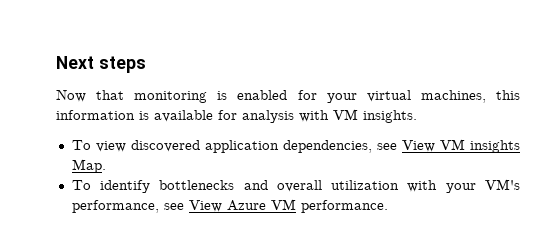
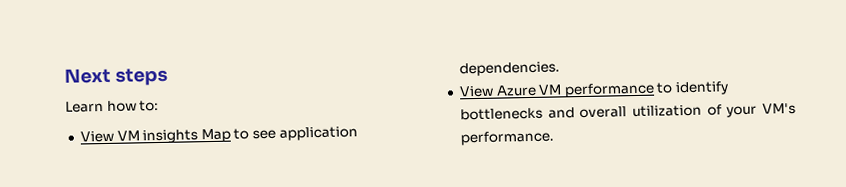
[56,89,520,103] [56,109,417,123] [71,139,521,153] [71,159,106,173] [71,180,91,190] Now that monitoring is enabled for your virtual machines, this information is available for analysis with VM insights. // To view discovered application dependencies, see View VM insights Map. // To -> [65,99,160,113] [79,126,358,144] [458,61,560,77] [458,82,674,98] Learn how to: // View VM insights Map to see application dependencies. // View Azure VM performance to
[407,180,438,192] with -> [706,104,722,116] of
[71,199,296,213] performance, see View Azure VM -> (796, 108) none

